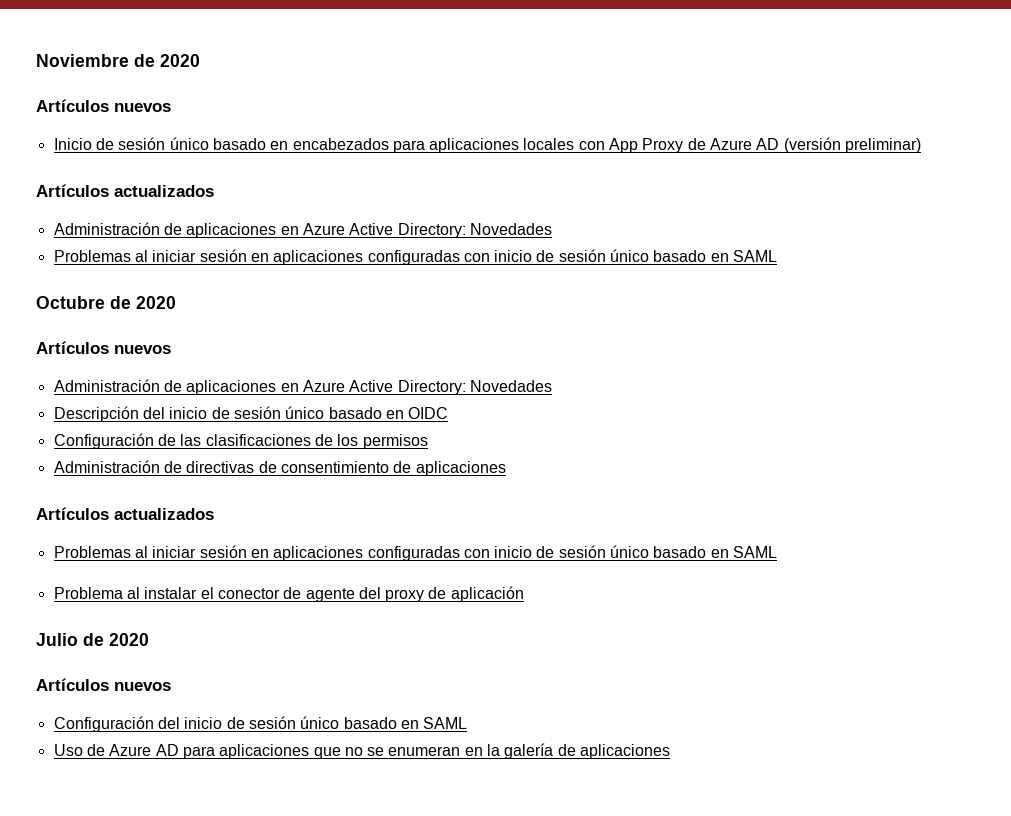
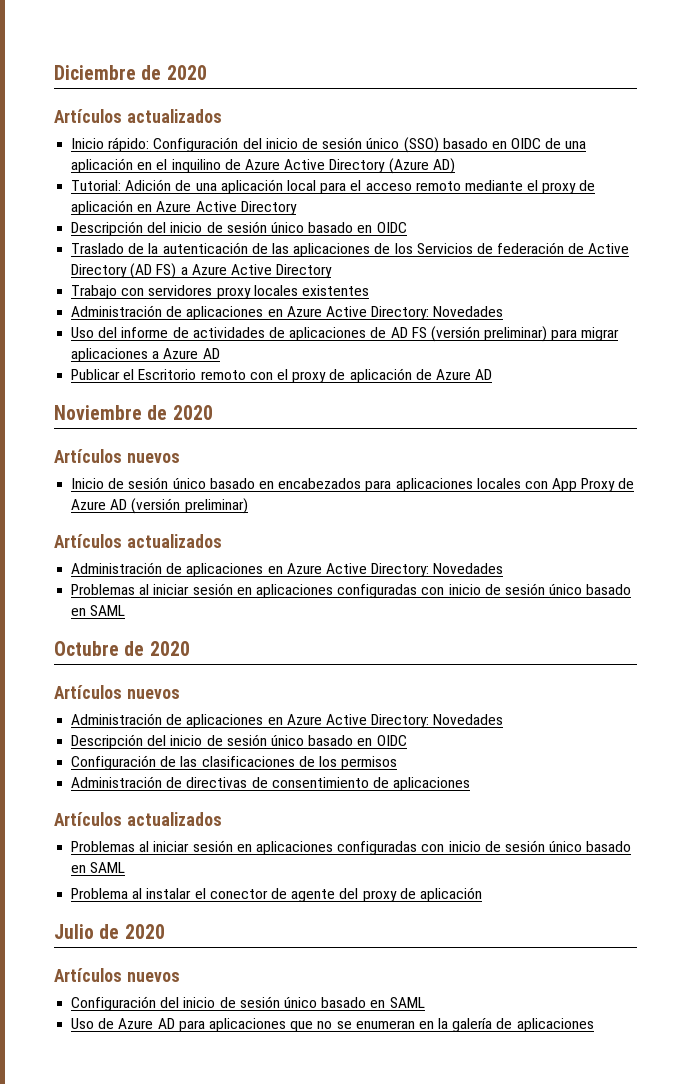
(36, 60) none -> [54,65,207,80] [54,109,222,123] [71,137,587,153] [71,158,455,174] [71,179,596,194] [71,200,297,215] [71,221,407,236] [71,242,630,257] [71,263,333,279] [71,285,369,299] [71,305,504,320] [71,326,620,342] [71,348,220,362] [71,368,493,383] Diciembre de 2020 // Artículos actualizados // Inicio rápido: Configuración del inicio de sesión único (SSO) basado en OIDC de una aplicación en el inquilino de Azure Active Directory (Azure AD) // Tutorial: Adición de una aplicación local para el acceso remoto mediante el proxy de aplicación en Azure Active Directory // Descripción del inicio de sesión único basado en OIDC // Traslado de la autenticación de las aplicaciones de los Servicios de federación de Active Directory (AD FS) a Azure Active Directory // Trabajo con servidores proxy locales existentes // Administración de aplicaciones en Azure Active Directory: Novedades // Uso del informe de actividades de aplicaciones de AD FS (versión preliminar) para migrar aplicaciones a Azure AD // Publicar el Escritorio remoto con el proxy de aplicación de Azure AD //

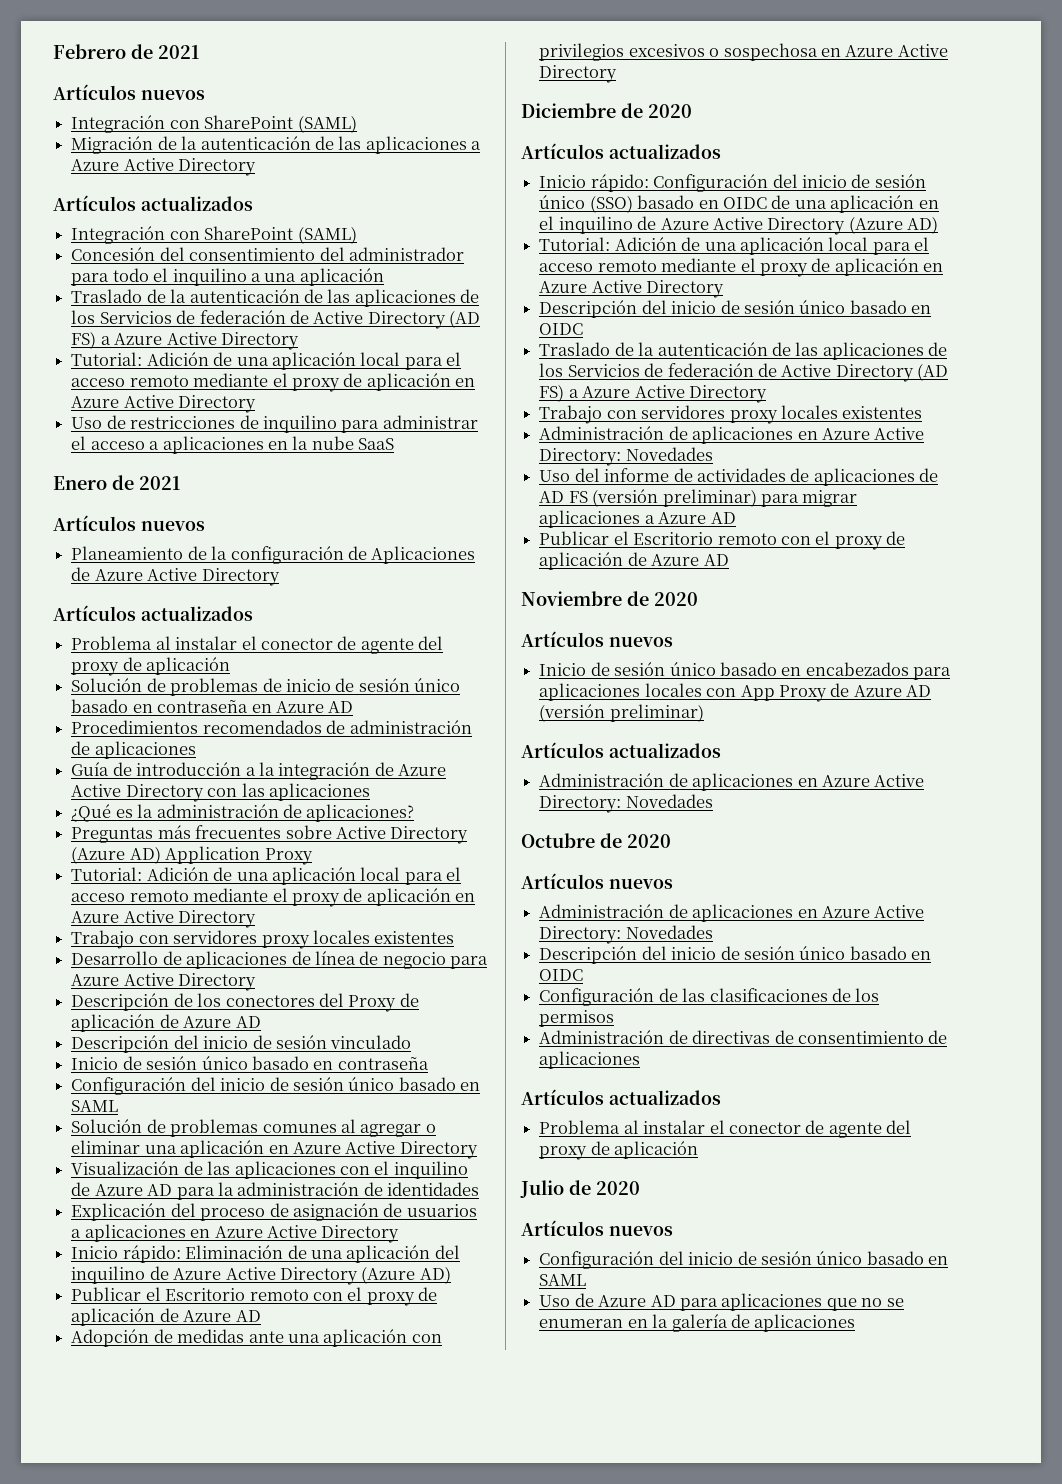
(54, 72) none -> [53,44,199,59] [53,84,205,100] [71,115,357,133] [71,136,482,154] [71,158,257,176] [53,195,253,211] [71,226,357,244] [71,247,464,261] [71,268,384,286] [71,289,480,307] [71,310,481,329] [71,331,299,350] [71,352,462,370] [71,373,476,392] [71,395,257,413] [71,415,478,433] [71,436,395,454] [53,475,180,490] [53,515,205,531] [71,546,476,564] [71,567,280,586] [53,605,253,621] [71,636,444,654] [71,657,231,676] [71,678,461,696] [71,699,354,713] [71,720,472,734] [71,741,196,759] [71,762,447,780] [71,783,370,802] [71,804,415,822] [71,825,469,844] [71,846,313,865] [71,867,462,885] [71,888,476,907] [71,910,257,928] [71,930,455,949] [71,951,489,969] [71,973,257,991] [71,993,419,1012] [71,1014,261,1032] [71,1035,412,1053] [71,1056,429,1070] [71,1077,481,1095] [71,1100,119,1112] [71,1119,436,1137] [71,1140,478,1159] [71,1161,468,1179] [71,1182,480,1200] [71,1203,477,1221] [71,1224,400,1243] [71,1245,460,1263] [71,1266,451,1285] [71,1287,438,1306] [71,1308,261,1326] [71,1329,442,1347] [539,43,948,61] [539,65,618,83] Febrero de 2021 // Artículos nuevos // Integración con SharePoint (SAML) // Migración de la autenticación de las aplicaciones a Azure Active Directory // Artículos actualizados // Integración con SharePoint (SAML) // Concesión del consentimiento del administrador para todo el inquilino a una aplicación // Traslado de la autenticación de las aplicaciones de los Servicios de federación de Active Directory (AD FS) a Azure Active Directory // Tutorial: Adición de una aplicación local para el acceso remoto mediante el proxy de aplicación en Azure Active Directory // Uso de restricciones de inquilino para administrar el acceso a aplicaciones en la nube SaaS // Enero de 2021 // Artículos nuevos // Planeamiento de la configuración de Aplicaciones de Azure Active Directory // Artículos actualizados // Problema al instalar el conector de agente del proxy de aplicación // Solución de problemas de inicio de sesión único basado en contraseña en Azure AD // Procedimientos recomendados de administración de aplicaciones // Guía de introducción a la integración de Azure Active Directory con las aplicaciones // ¿Qué es la administración de aplicaciones? // Preguntas más frecuentes sobre Active Directory (Azure AD) Application Proxy // Tutorial: Adición de una aplicación local para el acceso remoto mediante el proxy de aplicación en Azure Active Directory // Trabajo con servidores proxy locales existentes // Desarrollo de aplicaciones de línea de negocio para Azure Active Directory // Descripción de los conectores del Proxy de aplicación de Azure AD // Descripción del inicio de sesión vinculado // Inicio de sesión único basado en contraseña // Configuración del inicio de sesión único basado en SAML // Solución de problemas comunes al agregar o eliminar una aplicación en Azure Active Directory // Visualización de las aplicaciones con el inquilino de Azure AD para la administración de identidades // Explicación del proceso de asignación de usuarios a aplicaciones en Azure Active Directory // Inicio rápido: Eliminación de una aplicación del inquilino de Azure Active Directory (Azure AD) // Publicar el Escritorio remoto con el proxy de aplicación de Azure AD // Adopción de medidas ante una aplicación con privilegios excesivos o sospechosa en Azure Active Directory //
[71,583,632,598] [71,605,126,616] // Problemas al iniciar sesión en aplicaciones configuradas con inicio de sesión único basado en SAML -> (713, 801) none
[71,840,632,855] [71,862,126,873] // Problemas al iniciar sesión en aplicaciones configuradas con inicio de sesión único basado en SAML -> (721, 1097) none

